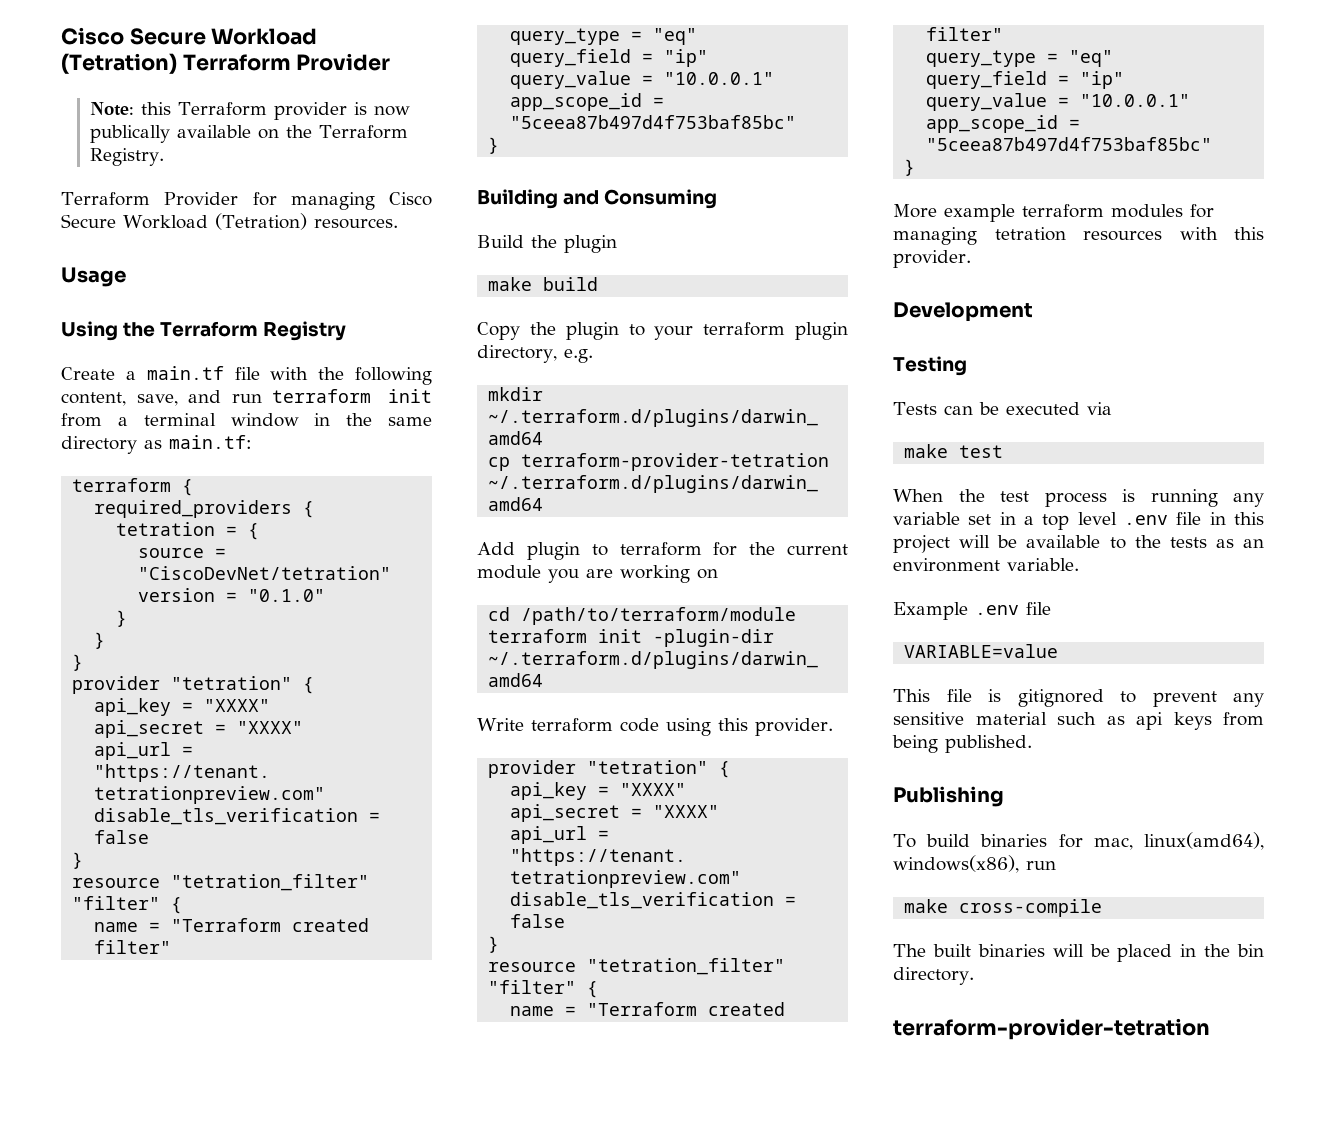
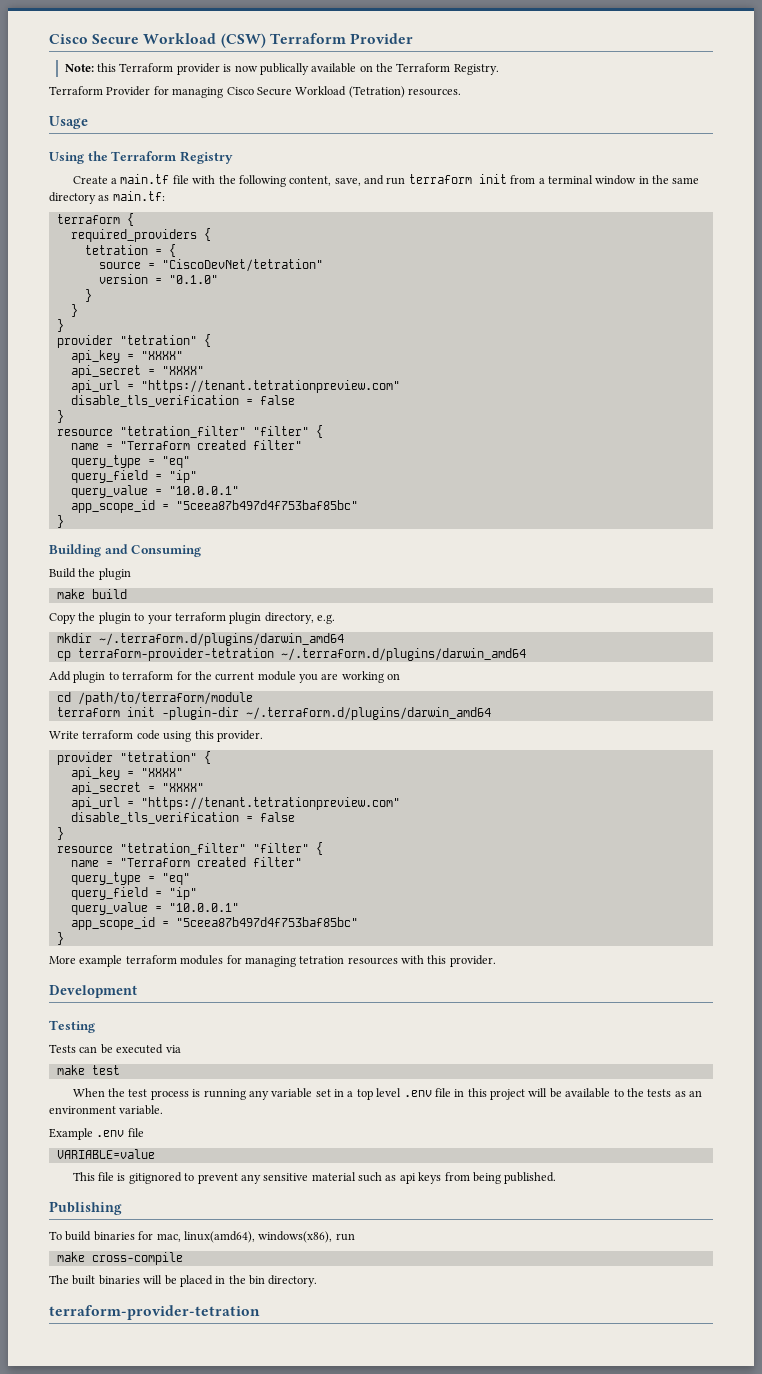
[61,27,318,45] [61,53,177,74] Cisco Secure Workload (Tetration) -> [49,33,266,48] Cisco Secure Workload (CSW)

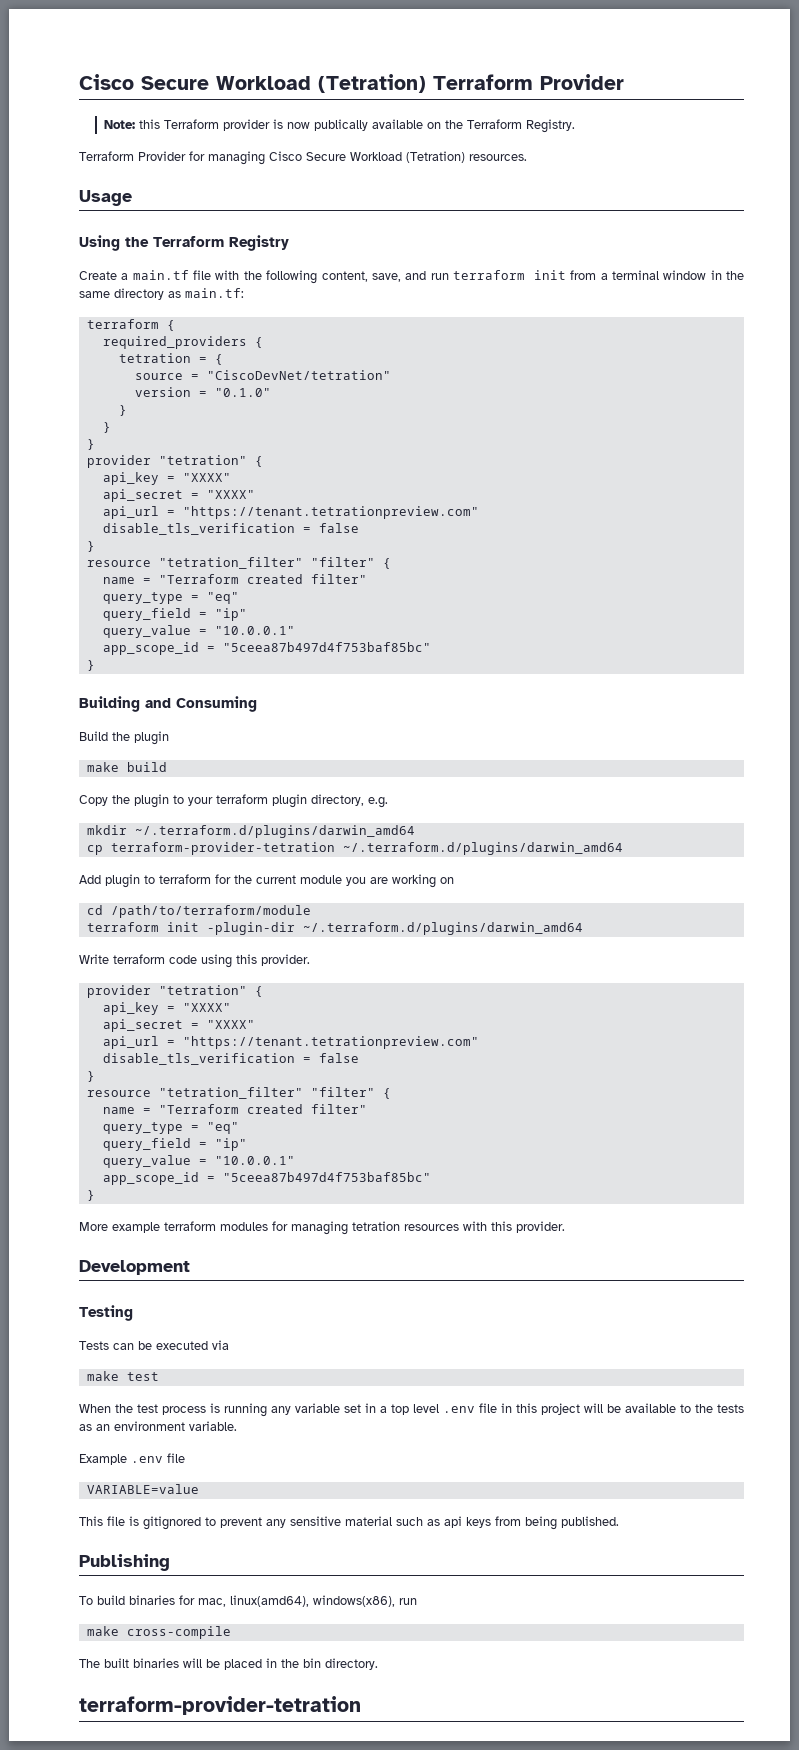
[49,33,266,48] Cisco Secure Workload (CSW) -> [79,74,426,93] Cisco Secure Workload (Tetration)

